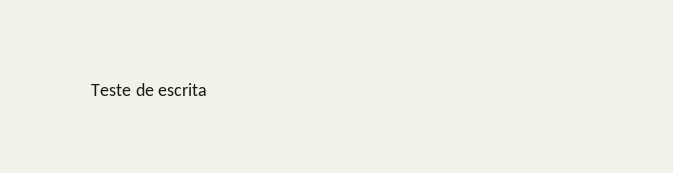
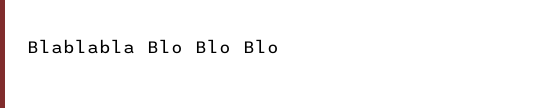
[91,83,208,96] Teste de escrita -> [27,39,279,54] Blablabla Blo Blo Blo

